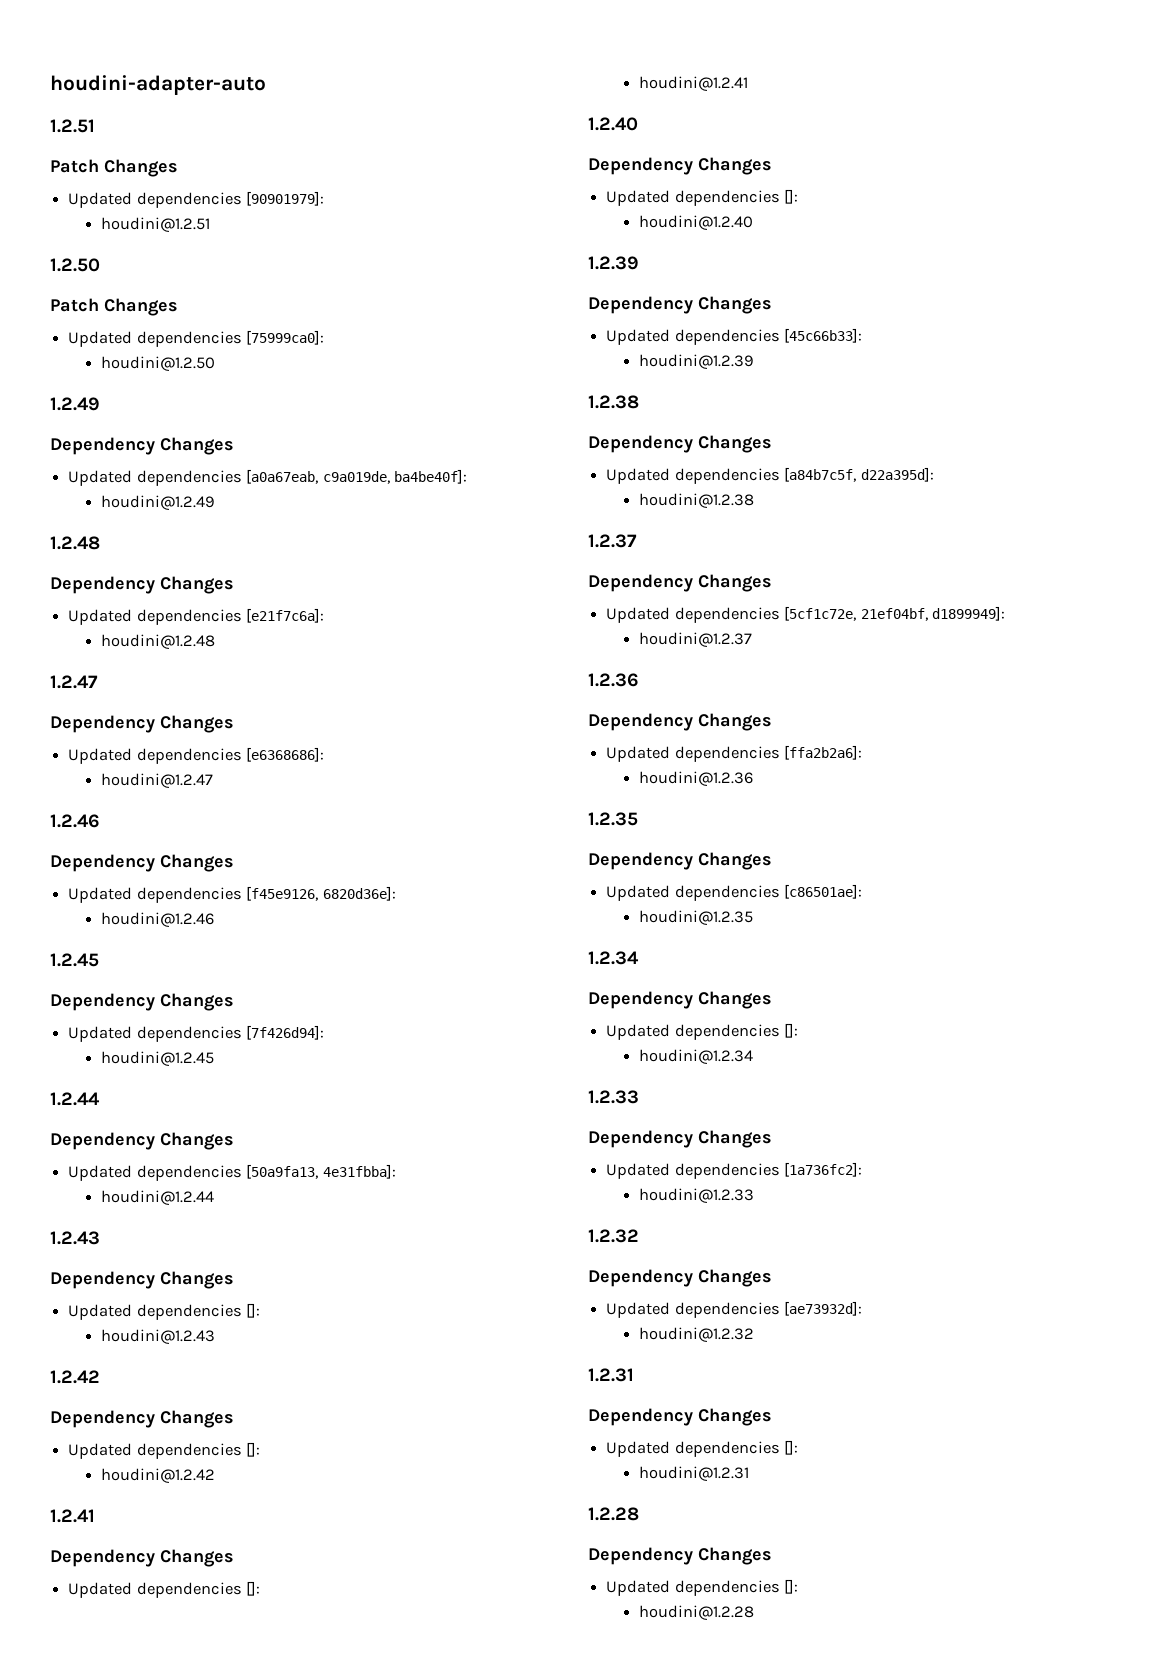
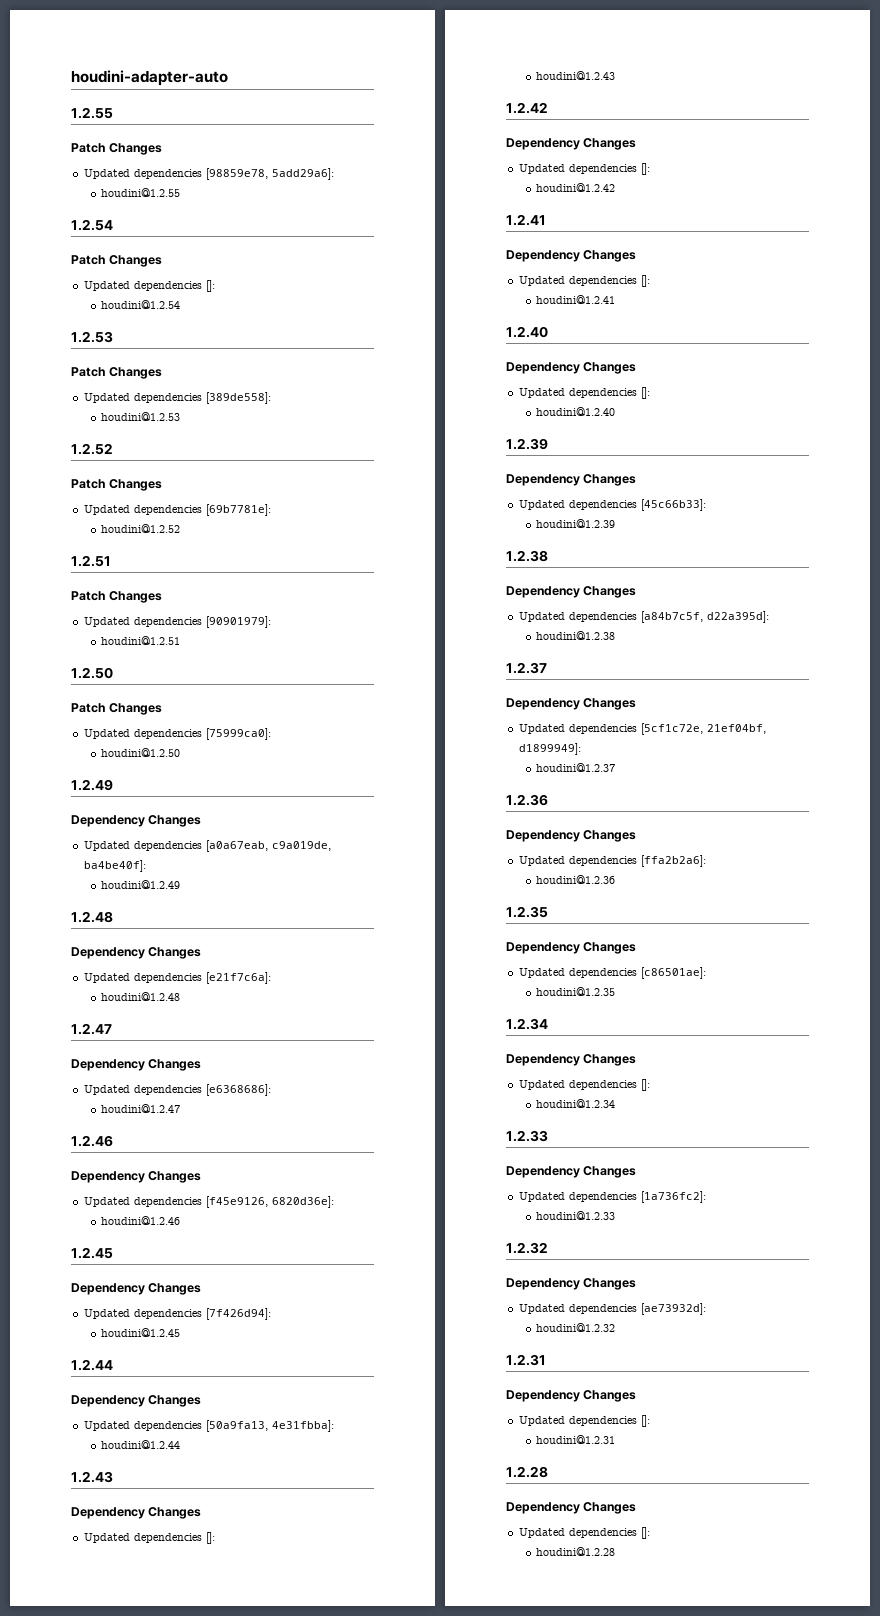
(266, 85) none -> [71,107,113,119] [71,143,163,155] [83,168,334,180] [101,188,181,197] [71,219,113,231] [71,255,163,267] [83,280,215,292] [101,300,181,309] [71,331,113,343] [71,367,163,379] [83,392,271,404] [101,412,181,421] [71,443,113,455] [71,479,163,491] [83,504,271,516] [101,524,181,533] // 1.2.55 // Patch Changes // Updated dependencies [98859e78, 5add29a6]: // houdini@1.2.55 // 1.2.54 // Patch Changes // Updated dependencies []: // houdini@1.2.54 // 1.2.53 // Patch Changes // Updated dependencies [389de558]: // houdini@1.2.53 // 1.2.52 // Patch Changes // Updated dependencies [69b7781e]: // houdini@1.2.52

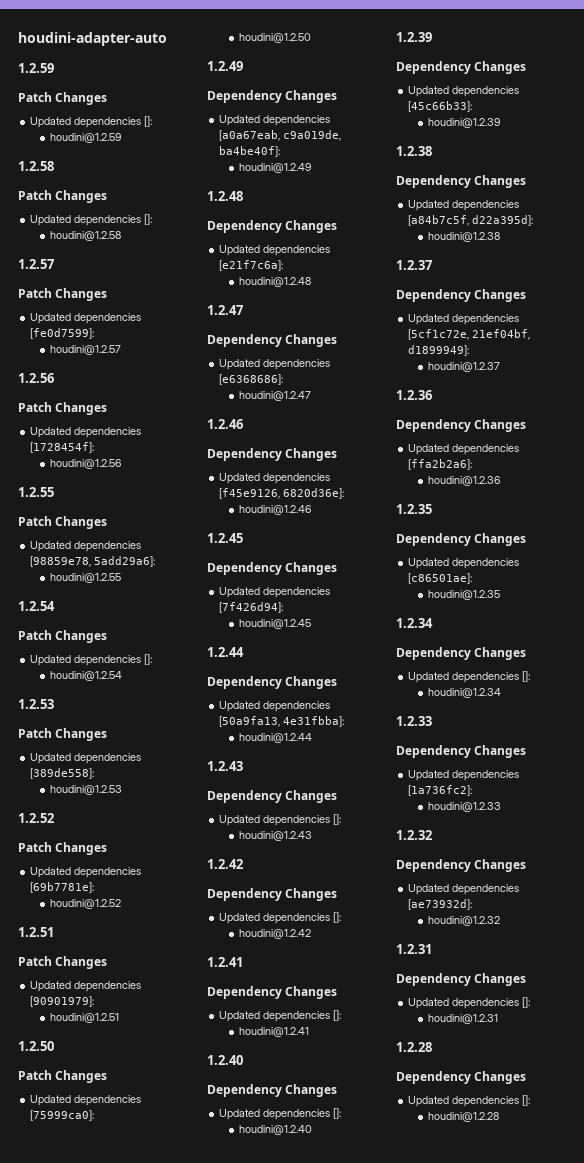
(228, 78) none -> [18,63,54,73] [18,92,108,105] [30,116,153,128] [49,133,121,143] [18,161,54,171] [18,190,108,203] [30,214,153,226] [49,231,121,241] [18,259,54,269] [18,288,108,301] [30,313,142,324] [30,328,95,339] [49,345,121,355] [18,373,54,383] [18,402,108,415] [30,427,142,438] [30,442,95,453] [49,459,121,469] // 1.2.59 // Patch Changes // Updated dependencies []: // houdini@1.2.59 // 1.2.58 // Patch Changes // Updated dependencies []: // houdini@1.2.58 // 1.2.57 // Patch Changes // Updated dependencies [fe0d7599]: // houdini@1.2.57 // 1.2.56 // Patch Changes // Updated dependencies [1728454f]: // houdini@1.2.56

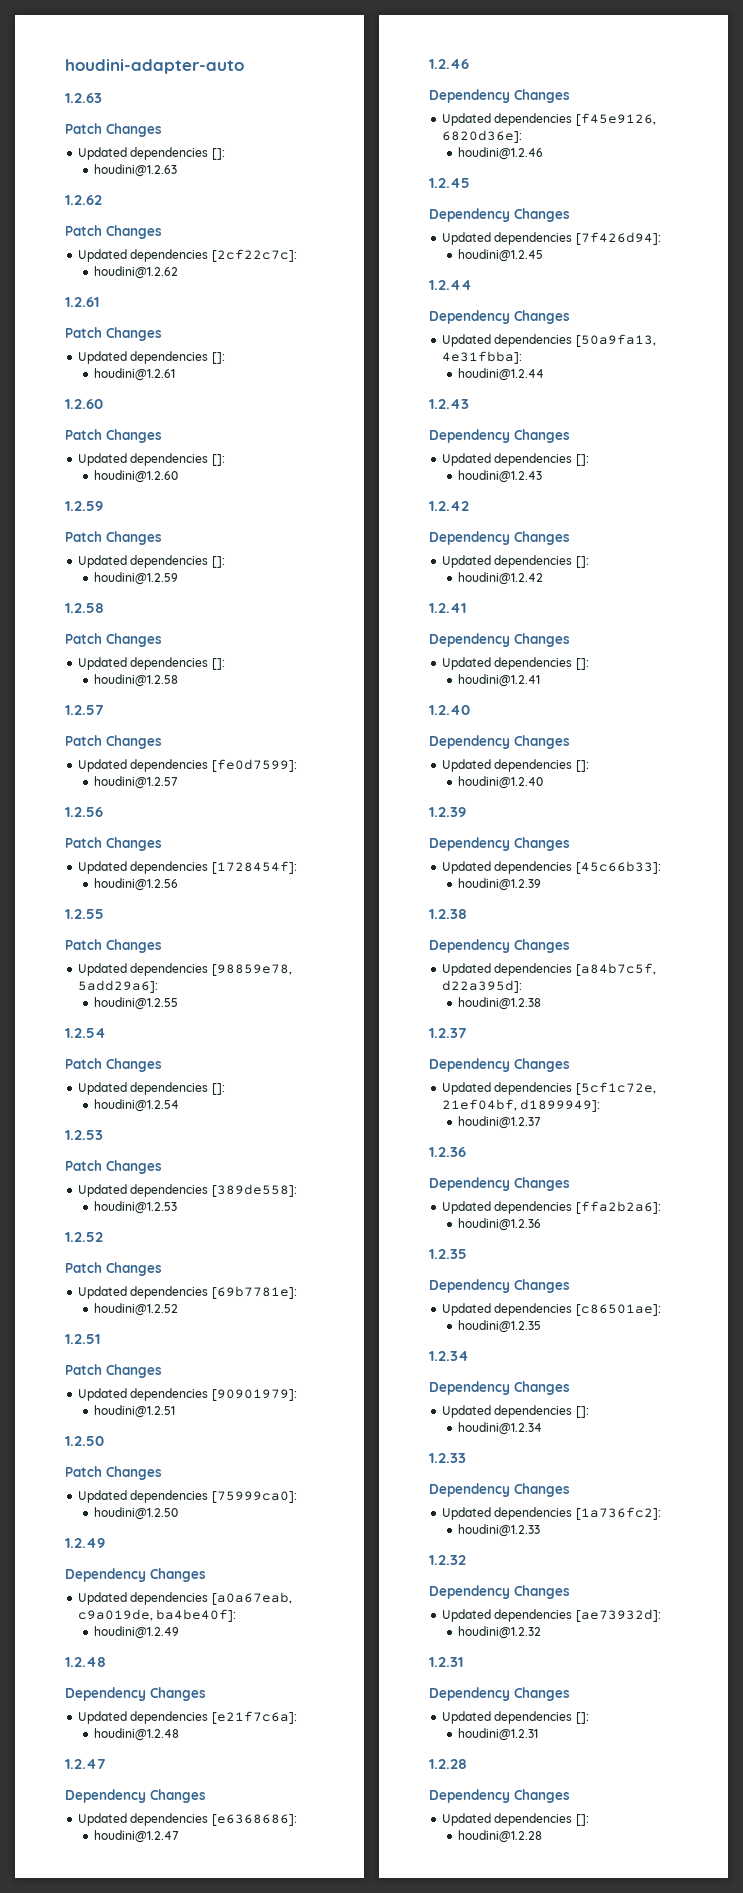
(167, 39) none -> [65,93,102,103] [65,123,162,137] [78,147,225,160] [93,164,177,177] [65,195,102,205] [65,225,162,239] [78,249,297,262] [93,266,178,279] [65,297,99,307] [65,327,162,341] [78,351,225,364] [93,368,175,381] [65,399,103,409] [65,429,162,443] [78,453,225,466] [93,470,178,483] // 1.2.63 // Patch Changes // Updated dependencies []: // houdini@1.2.63 // 1.2.62 // Patch Changes // Updated dependencies [2cf22c7c]: // houdini@1.2.62 // 1.2.61 // Patch Changes // Updated dependencies []: // houdini@1.2.61 // 1.2.60 // Patch Changes // Updated dependencies []: // houdini@1.2.60

